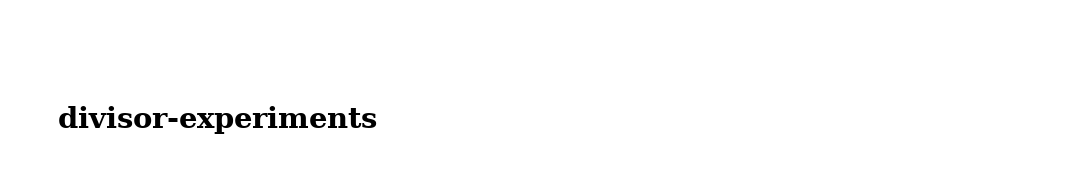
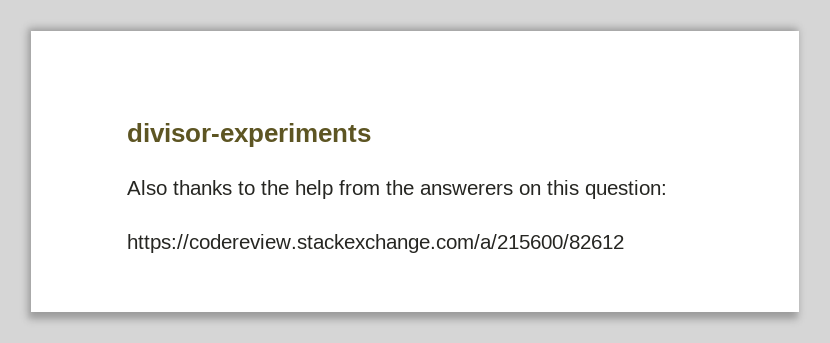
(377, 120) none -> [127,180,667,199] [127,234,624,253] // Also thanks to the help from the answerers on this question: // https://codereview.stackexchange.com/a/215600/82612

